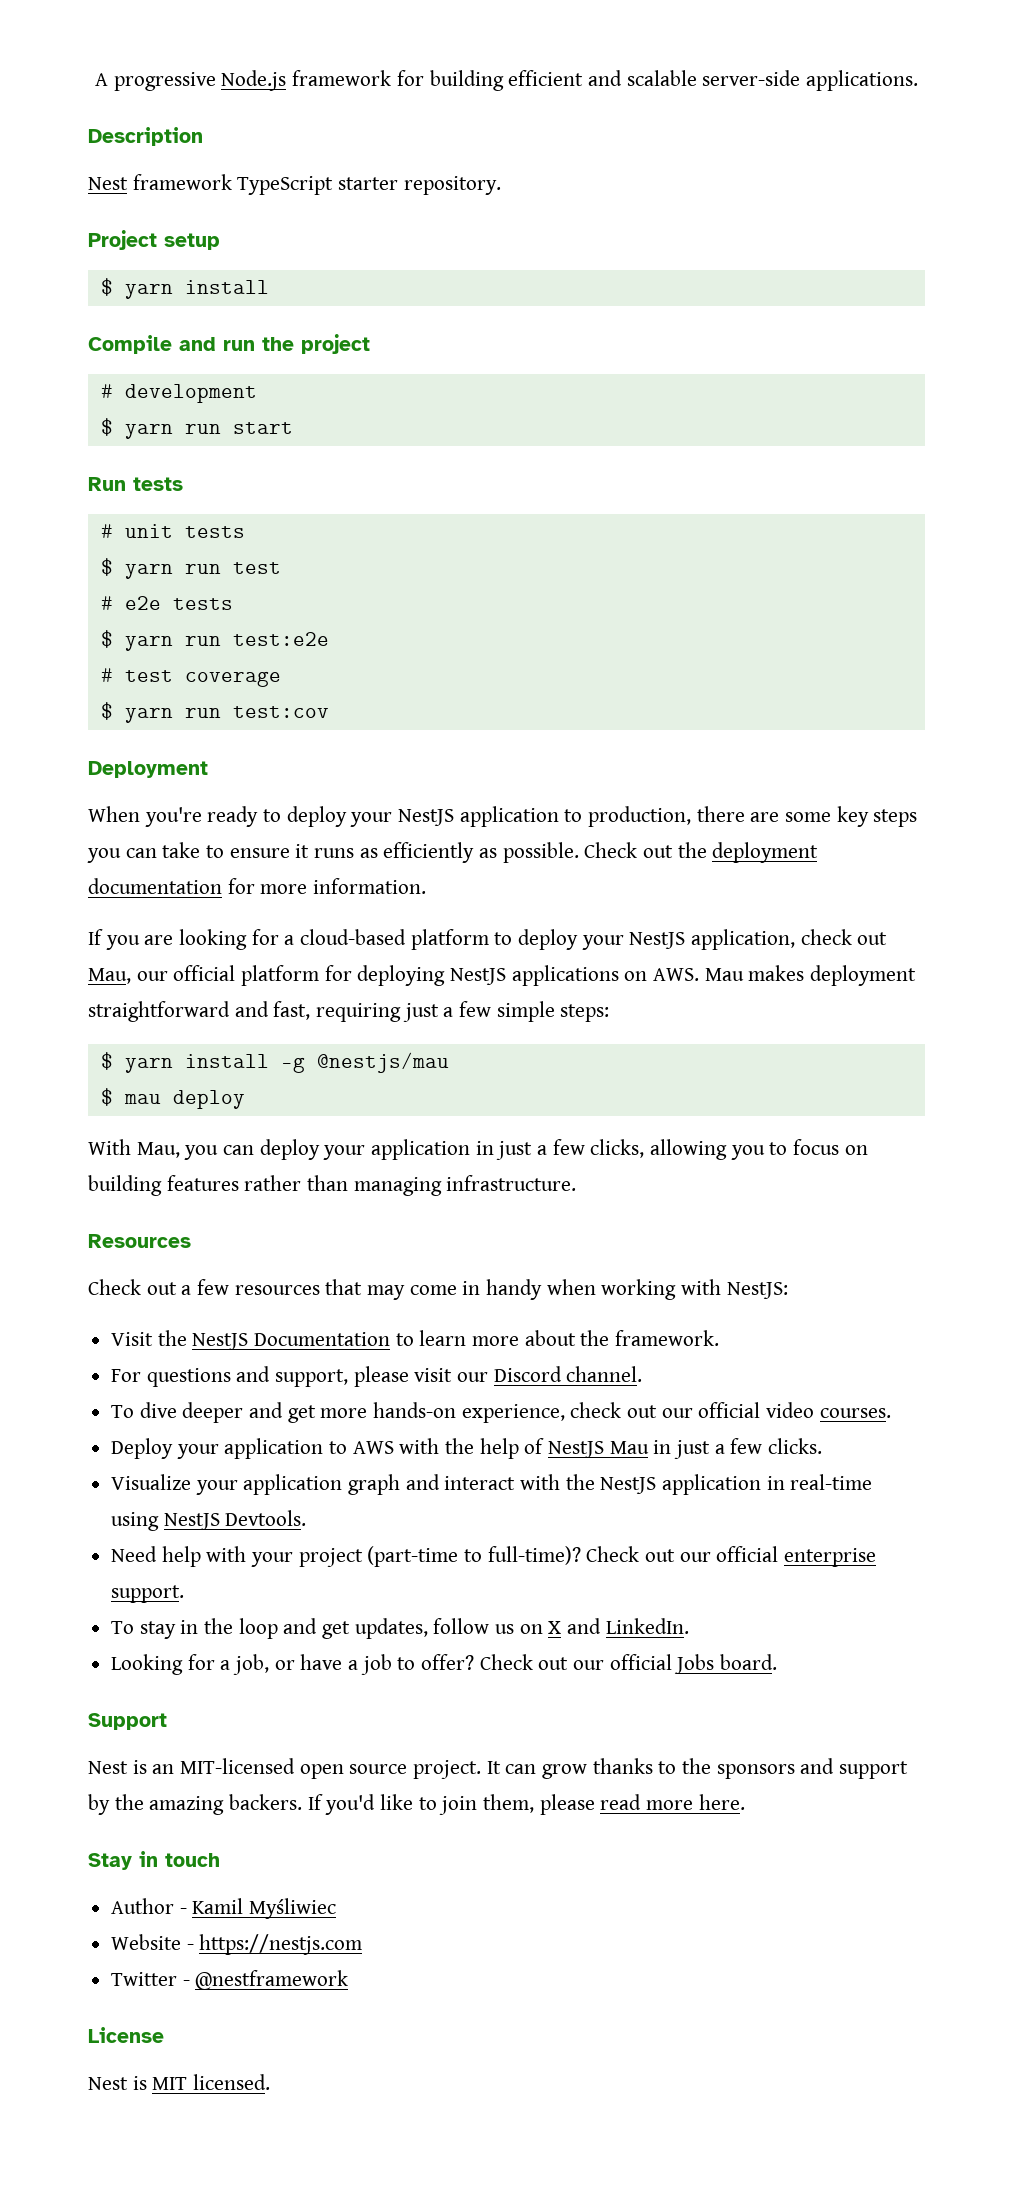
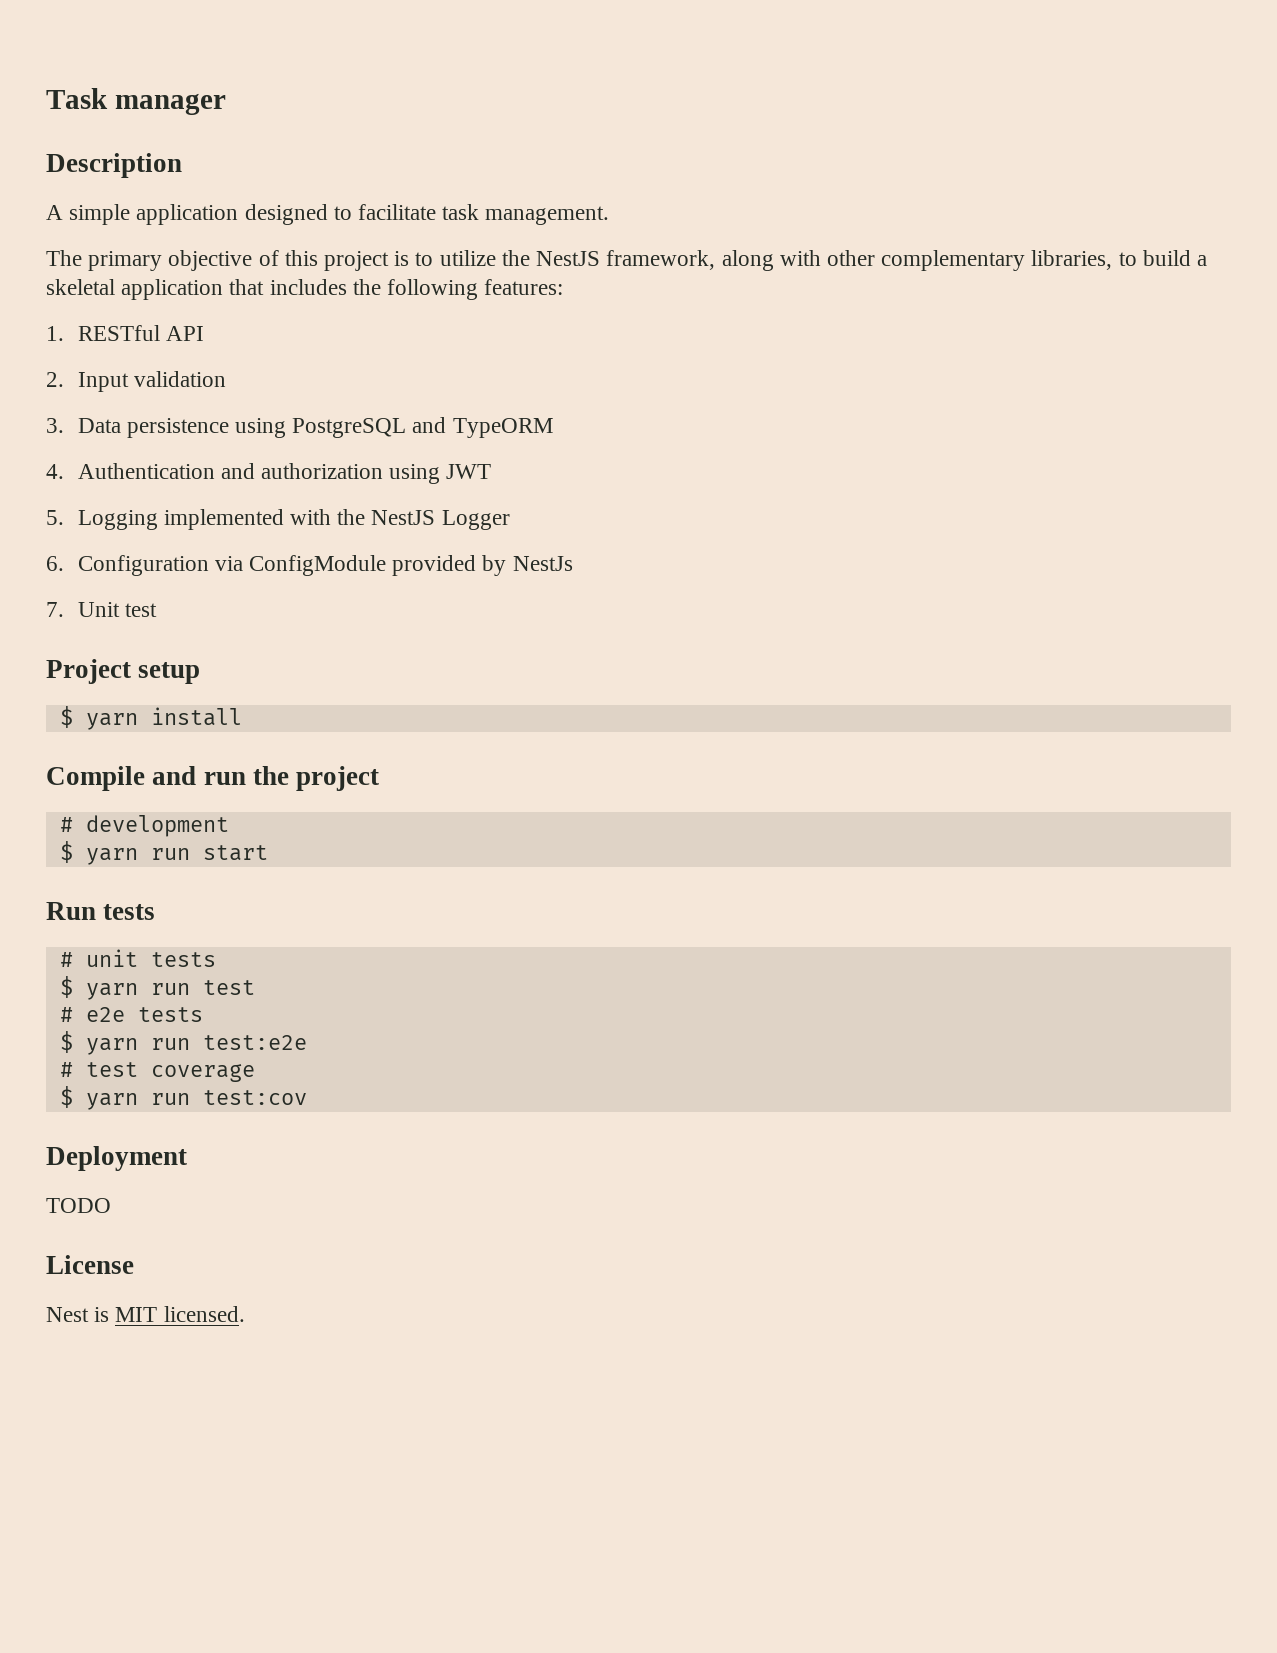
[95,70,918,91] [88,127,203,146] [88,174,501,195] A progressive Node.js framework for building efficient and scalable server-side applications. // Description // Nest framework TypeScript starter repository. -> [46,88,226,115] [46,153,182,178] [46,204,610,225] [46,250,1207,271] [46,279,564,300] [46,325,204,341] [46,371,226,392] [46,417,553,438] [46,463,492,484] [46,509,510,530] [46,555,573,576] [46,602,157,617] Task manager // Description // A simple application designed to facilitate task management. // The primary objective of this project is to utilize the NestJS framework, along with other complementary libraries, to build a skeletal application that includes the following features: // 1. RESTful API // 2. Input validation // 3. Data persistence using PostgreSQL and TypeORM // 4. Authentication and authorization using JWT // 5. Logging implemented with the NestJS Logger // 6. Configuration via ConfigModule provided by NestJs // 7. Unit test
[88,806,918,827] [87,842,819,863] [88,878,427,894] [88,929,888,950] [88,965,917,986] [88,1001,610,1022] [100,1052,449,1073] [100,1088,245,1109] [88,1139,868,1160] [88,1175,577,1196] [88,1234,191,1248] [88,1279,788,1300] [111,1330,720,1350] [111,1366,643,1387] [111,1402,891,1423] [111,1438,823,1459] [111,1474,873,1495] [111,1510,307,1531] [111,1546,877,1567] [111,1585,185,1603] [111,1618,689,1639] [111,1654,778,1675] [88,1713,167,1730] [88,1758,909,1779] [88,1794,745,1815] [88,1851,220,1870] [111,1898,337,1919] [111,1934,363,1955] [111,1970,349,1990] When you're ready to deploy your NestJS application to production, there are some key steps you can take to ensure it runs as efficiently as possible. Check out the deployment documentation for more information. // If you are looking for a cloud-based platform to deploy your NestJS application, check out Mau, our official platform for deploying NestJS applications on AWS. Mau makes deployment straightforward and fast, requiring just a few simple steps: // $ yarn install -g @nestjs/mau // $ mau deploy // With Mau, you can deploy your application in just a few clicks, allowing you to focus on building features rather than managing infrastructure. // Resources // Check out a few resources that may come in handy when working with NestJS: // Visit the NestJS Documentation to learn more about the framework. // For questions and support, please visit our Discord channel. // To dive deeper and get more hands-on experience, check out our official video courses. // Deploy your application to AWS with the help of NestJS Mau in just a few clicks. // Visualize your application graph and interact with the NestJS application in real-time using NestJS Devtools. // Need help with your project (part-time to full-time)? Check out our official enterprise support. // To stay in the loop and get updates, follow us on X and LinkedIn. // Looking for a job, or have a job to offer? Check out our official Jobs board. // Support // Nest is an MIT-licensed open source project. It can grow thanks to the sponsors and support by the amazing backers. If you'd like to join them, please read more here. // Stay in touch // Author - Kamil Myśliwiec // Website - https://nestjs.com // Twitter - @nestframework -> [46,1198,111,1213] TODO

